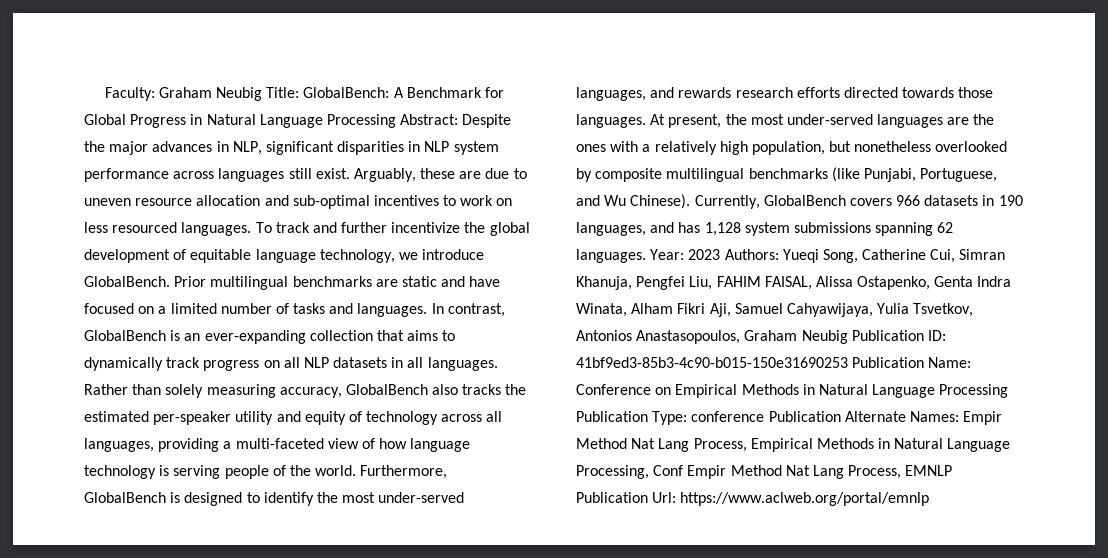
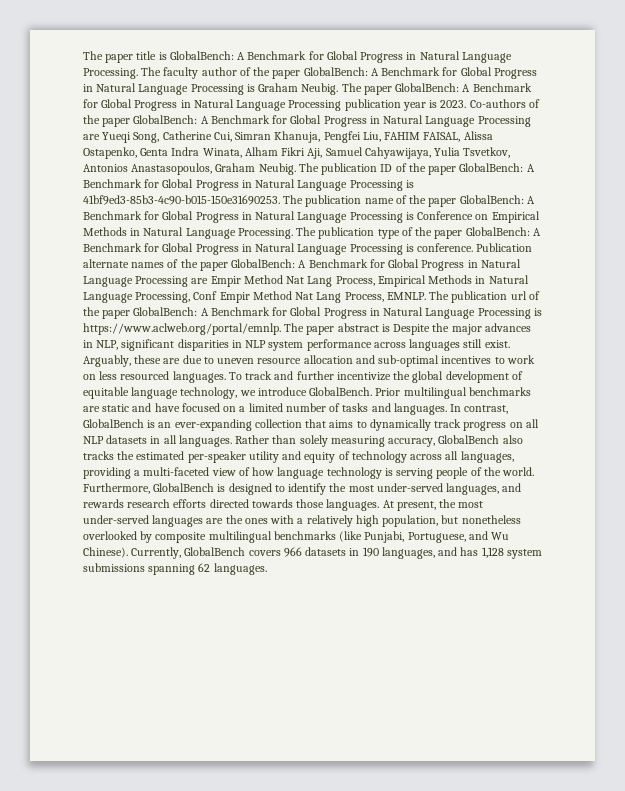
[104,87,300,101] Faculty: Graham Neubig Title: -> [83,51,512,63] [83,67,301,79] The paper title is GlobalBench: A Benchmark for Global Progress in Natural Language Processing. The faculty author of the paper
[400,114,459,125] Abstract: -> [246,83,532,95] [83,99,540,111] [83,115,531,127] [83,131,493,143] [83,147,511,159] [83,163,535,175] [83,179,414,191] [83,195,535,207] [83,211,540,223] [83,227,541,239] [83,243,533,255] [83,259,521,271] [83,275,529,287] [83,291,540,303] [83,307,542,319] [83,323,390,335] is Graham Neubig. The paper GlobalBench: A Benchmark for Global Progress in Natural Language Processing publication year is 2023. Co-authors of the paper GlobalBench: A Benchmark for Global Progress in Natural Language Processing are Yueqi Song, Catherine Cui, Simran Khanuja, Pengfei Liu, FAHIM FAISAL, Alissa Ostapenko, Genta Indra Winata, Alham Fikri Aji, Samuel Cahyawijaya, Yulia Tsvetkov, Antonios Anastasopoulos, Graham Neubig. The publication ID of the paper GlobalBench: A Benchmark for Global Progress in Natural Language Processing is 41bf9ed3-85b3-4c90-b015-150e31690253. The publication name of the paper GlobalBench: A Benchmark for Global Progress in Natural Language Processing is Conference on Empirical Methods in Natural Language Processing. The publication type of the paper GlobalBench: A Benchmark for Global Progress in Natural Language Processing is conference. Publication alternate names of the paper GlobalBench: A Benchmark for Global Progress in Natural Language Processing are Empir Method Nat Lang Process, Empirical Methods in Natural Language Processing, Conf Empir Method Nat Lang Process, EMNLP. The publication url of the paper GlobalBench: A Benchmark for Global Progress in Natural Language Processing is https://www.aclweb.org/portal/emnlp. The paper abstract is
[650,249,1006,263] [576,276,1012,290] [576,303,974,317] [576,330,946,344] [576,357,972,368] [576,384,1009,398] [576,411,1003,425] [576,438,1011,452] [576,465,953,479] [576,492,930,506] Year: 2023 Authors: Yueqi Song, Catherine Cui, Simran Khanuja, Pengfei Liu, FAHIM FAISAL, Alissa Ostapenko, Genta Indra Winata, Alham Fikri Aji, Samuel Cahyawijaya, Yulia Tsvetkov, Antonios Anastasopoulos, Graham Neubig Publication ID: 41bf9ed3-85b3-4c90-b015-150e31690253 Publication Name: Conference on Empirical Methods in Natural Language Processing Publication Type: conference Publication Alternate Names: Empir Method Nat Lang Process, Empirical Methods in Natural Language Processing, Conf Empir Method Nat Lang Process, EMNLP Publication Url: https://www.aclweb.org/portal/emnlp -> (267, 569) none

